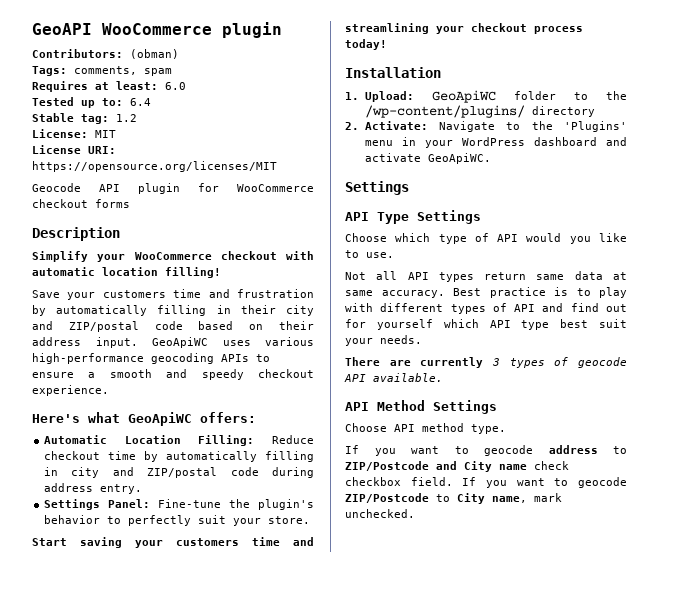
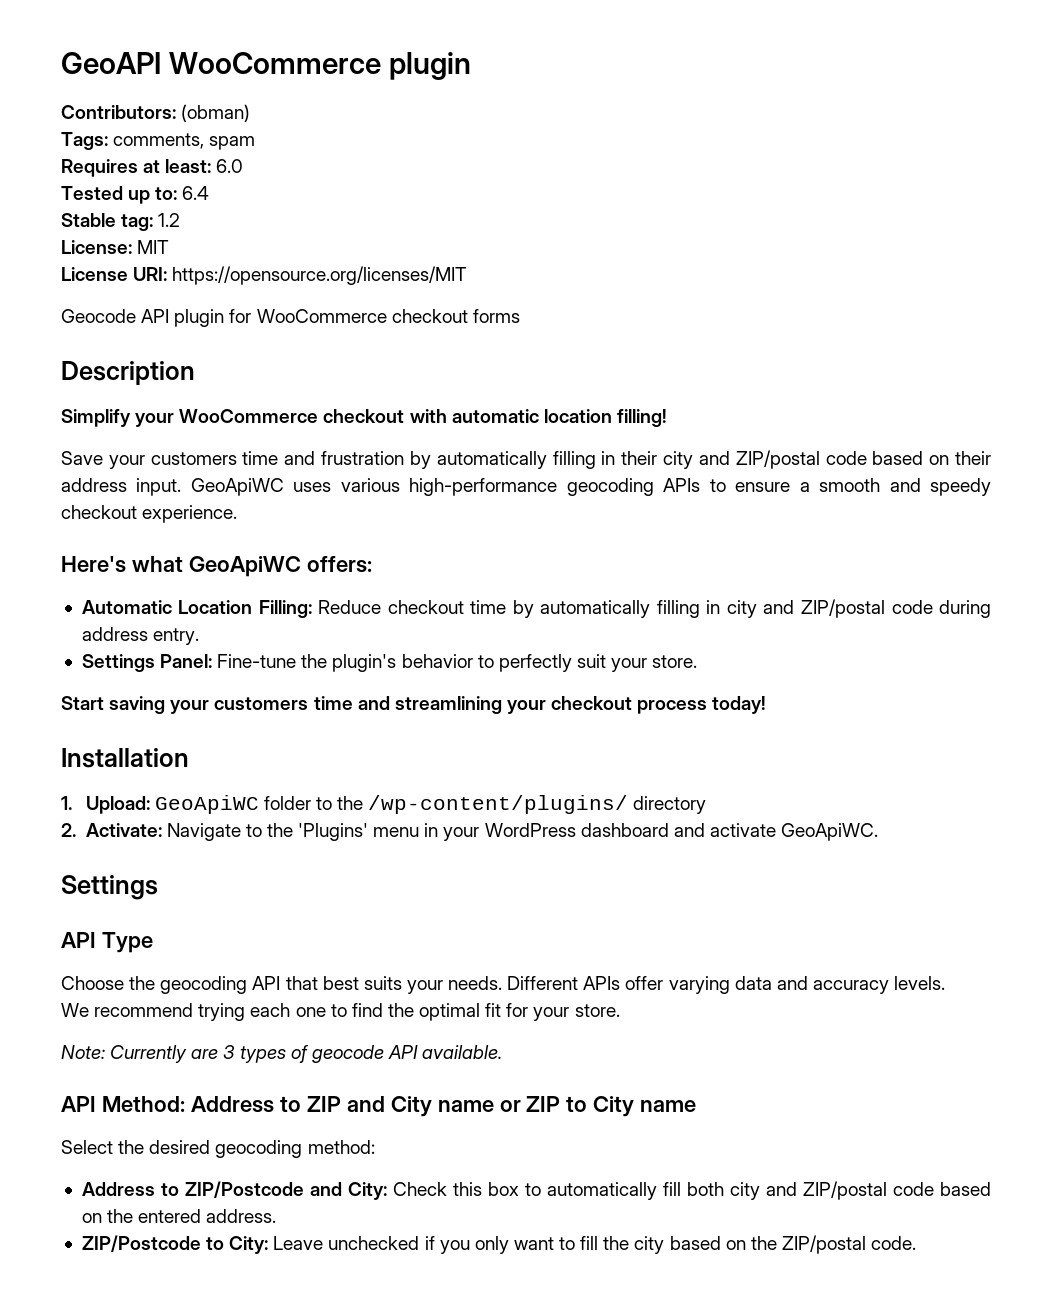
[417,210,481,224] [345,233,627,244] [345,250,394,258] [345,271,627,282] [345,287,627,298] [345,303,627,314] [345,319,627,330] [345,335,422,346] [345,357,484,368] Settings // Choose which type of API would you like to use. // Not all API types return same data at same accuracy. Best practice is to play with different types of API and find out for yourself which API type best suit your needs. // There are currently -> [61,976,946,994] [61,1003,620,1021] [61,1045,219,1063] // Choose the geocoding API that best suits your needs. Different APIs offer varying data and accuracy levels. // We recommend trying each one to find the optimal fit for your store. // Note: Currently are
[377,400,497,414] [345,423,506,434] [345,445,627,456] [345,461,569,472] [345,477,627,488] [345,493,562,504] [345,509,415,518] Method Settings // Choose API method type. // If you want to geocode address to ZIP/Postcode and City name check checkbox field. If you want to geocode ZIP/Postcode to City name, mark unchecked. -> [101,1096,697,1117] [61,1140,375,1158] [81,1181,992,1200] [81,1209,277,1223] [81,1235,917,1254] Method: Address to ZIP and City name or ZIP to City name // Select the desired geocoding method: // Address to ZIP/Postcode and City: Check this box to automatically fill both city and ZIP/postal code based on the entered address. // ZIP/Postcode to City: Leave unchecked if you only want to fill the city based on the ZIP/postal code.

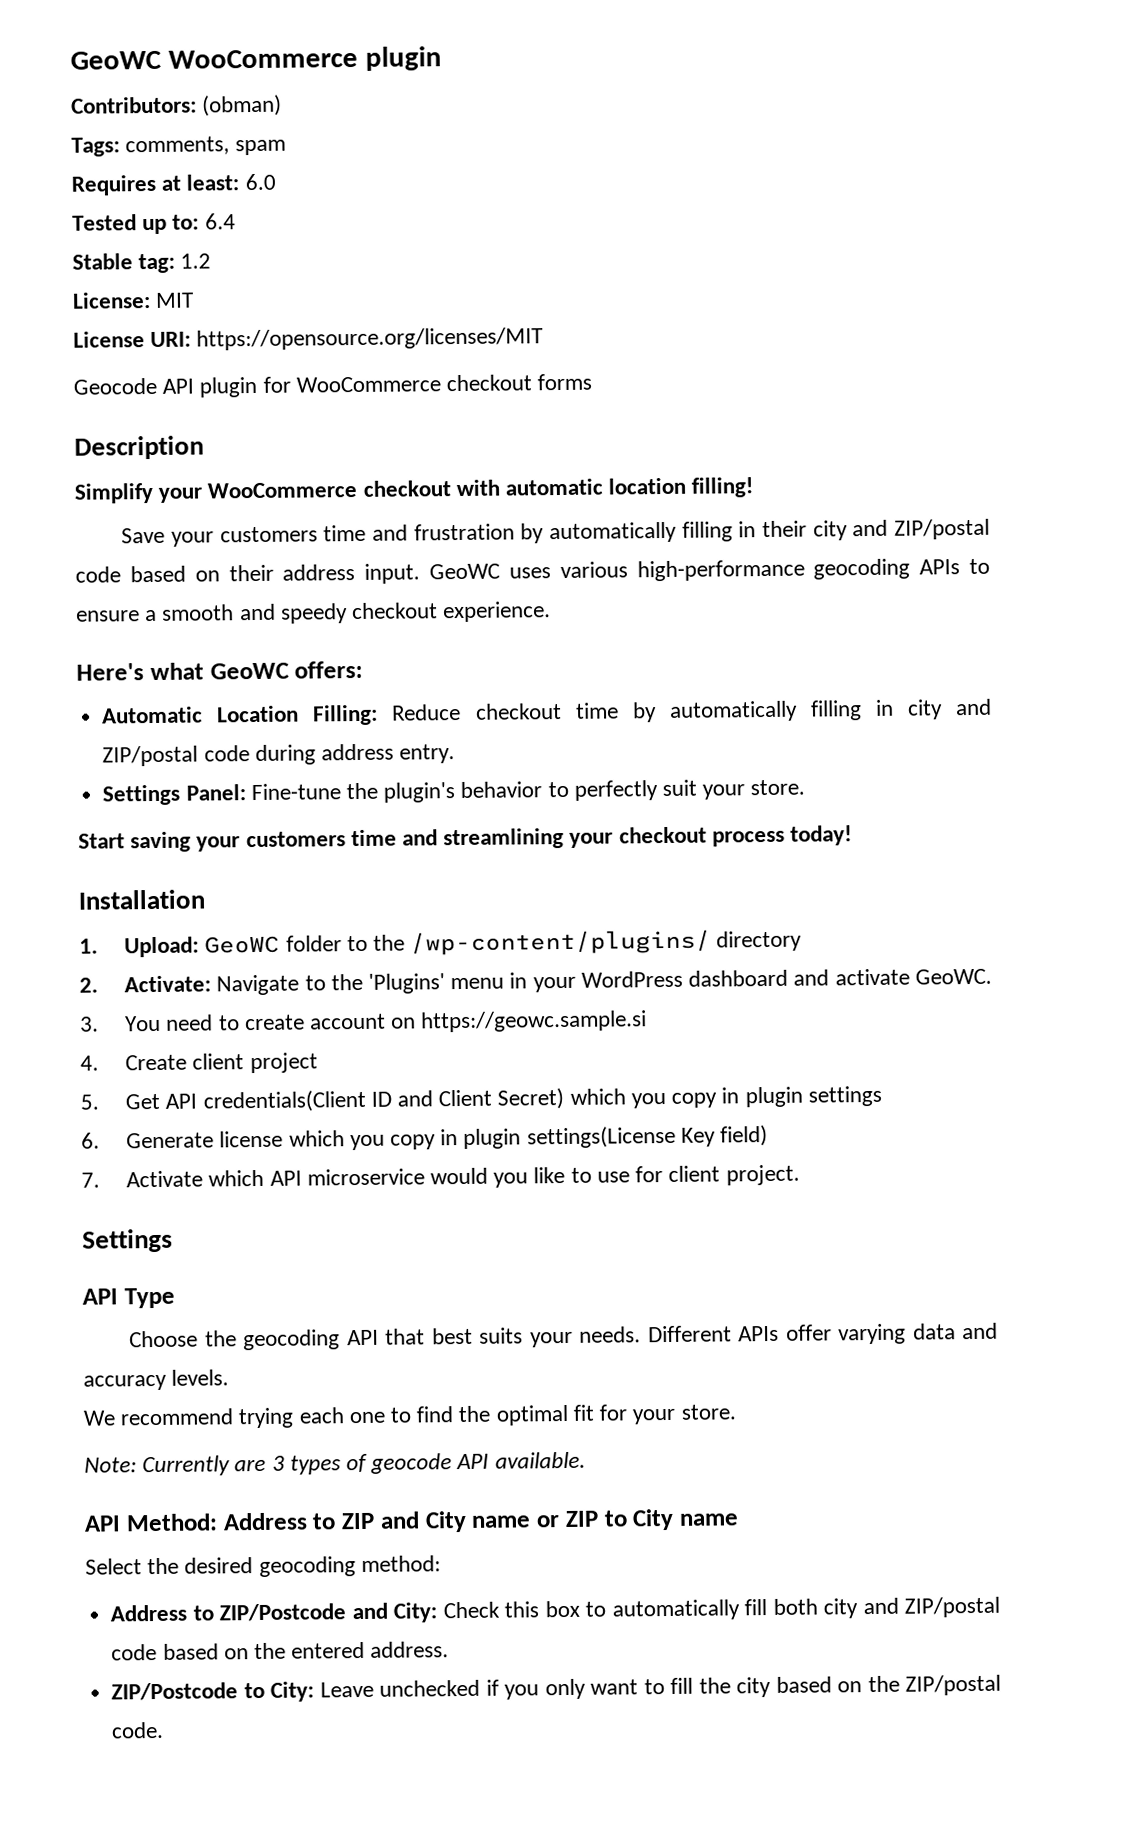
[61,52,161,74] GeoAPI -> [70,50,162,70] GeoWC
[190,478,284,496] GeoApiWC -> [428,563,500,580] GeoWC
[188,556,301,577] GeoApiWC -> [209,662,289,680] GeoWC
[154,795,259,814] GeoApiWC -> [204,935,281,954] GeoWC
[781,823,879,841] GeoApiWC. -> [914,968,992,985] [80,1010,648,1033] [80,1052,318,1074] [80,1085,882,1113] [81,1125,769,1151] [81,1164,800,1188] GeoWC. // 3. You need to create account on https://geowc.sample.si // 4. Create client project // 5. Get API credentials(Client ID and Client Secret) which you copy in plugin settings // 6. Generate license which you copy in plugin settings(License Key field) // 7. Activate which API microservice would you like to use for client project.

